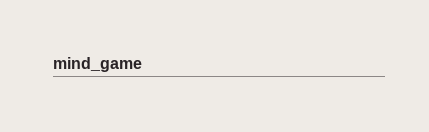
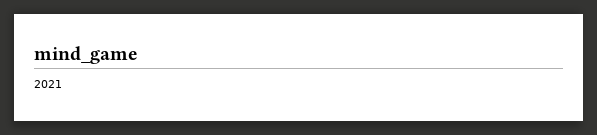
(142, 64) none -> [34,80,62,88] // 2021

